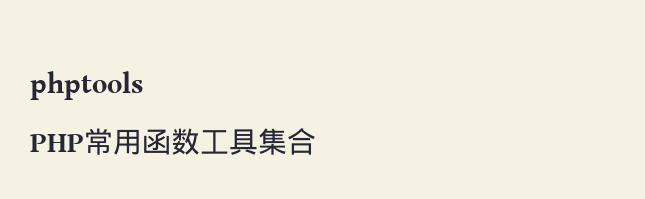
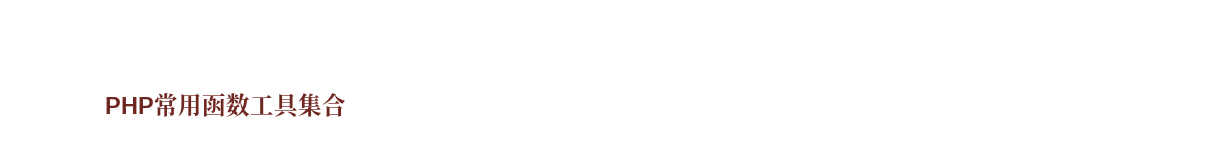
[30,71,143,100] phptools // -> (105, 105) none

